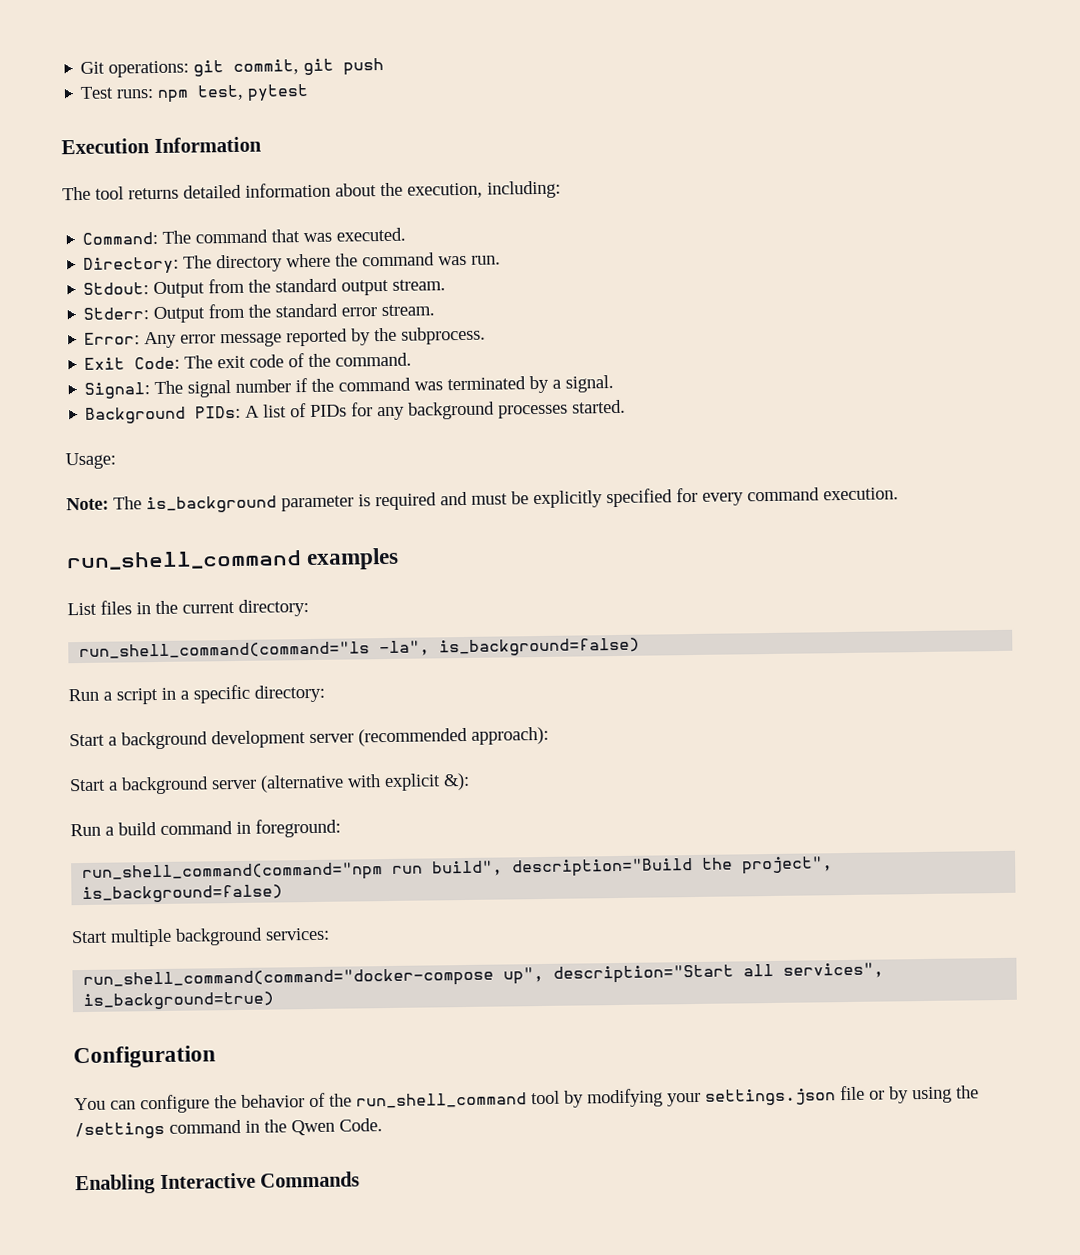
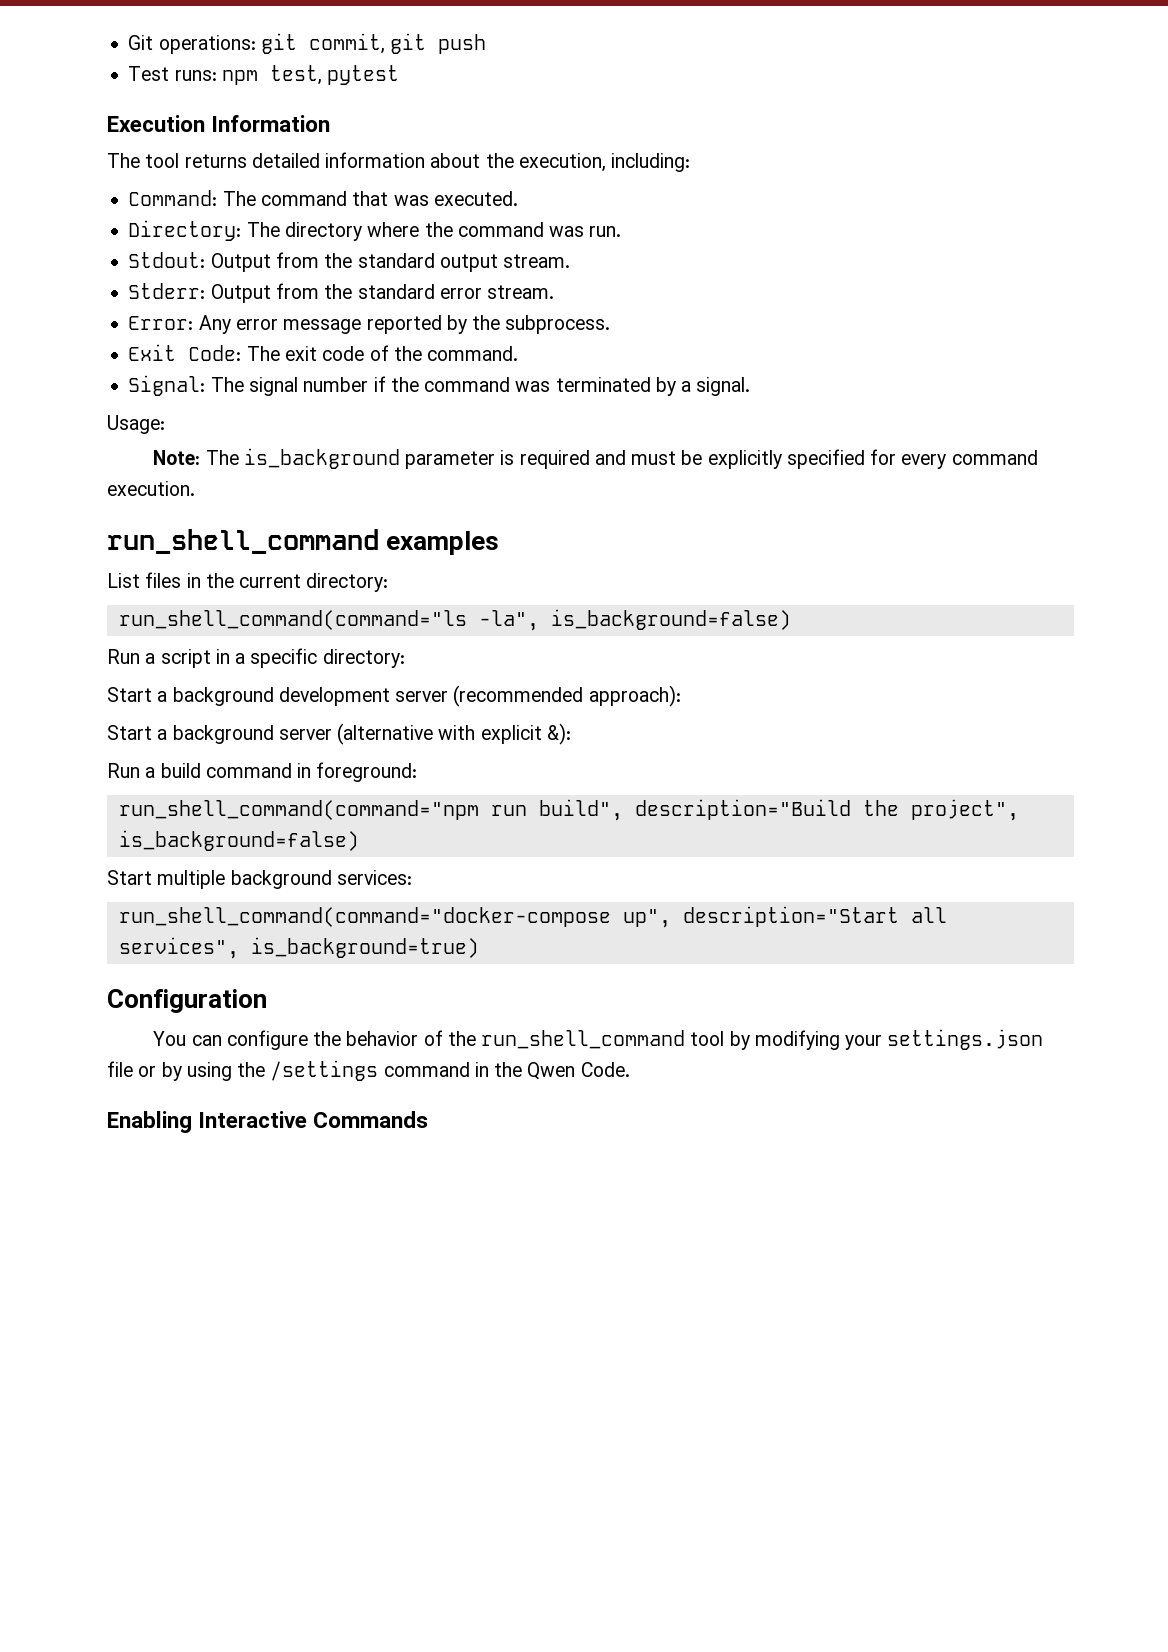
[85,399,627,424] // Background PIDs: A list of PIDs for any background processes started. -> (751, 386) none

